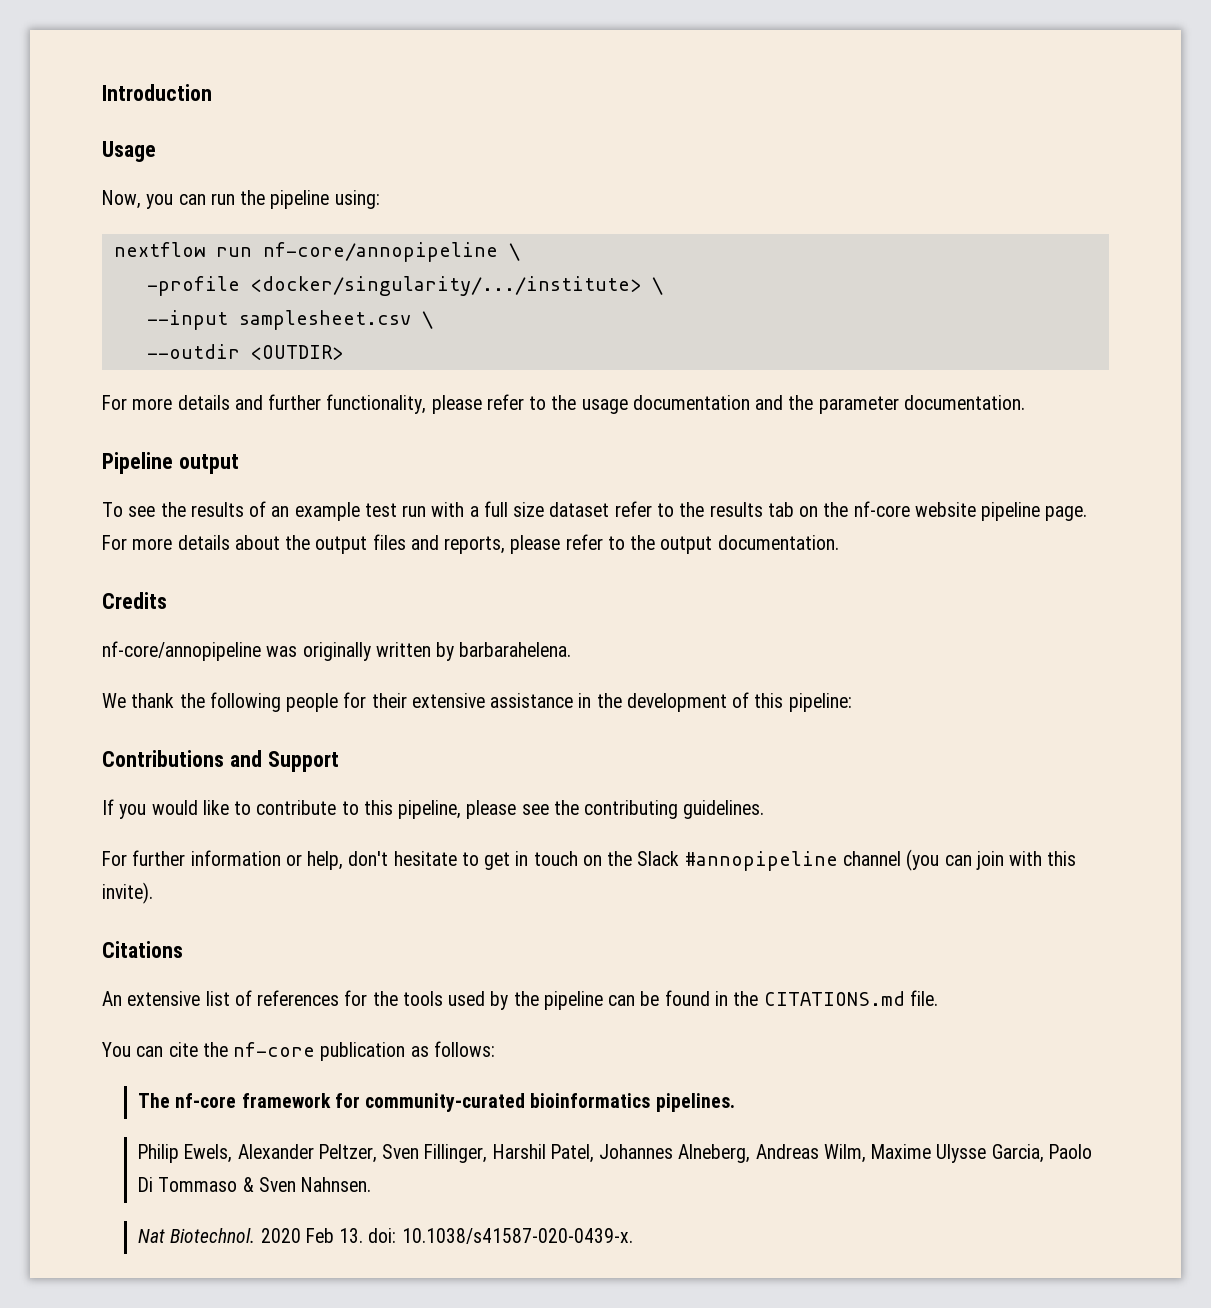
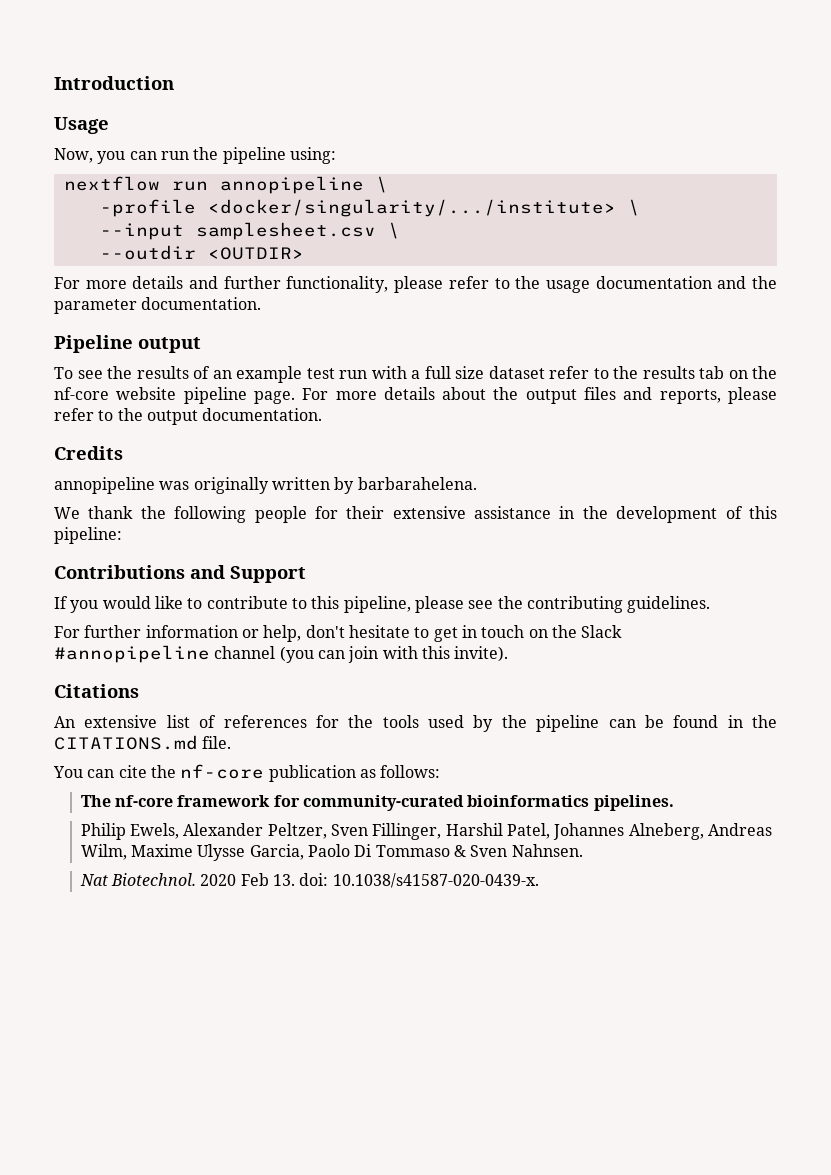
[262,242,498,262] nf-core/annopipeline -> [219,176,364,194] annopipeline
[102,641,261,661] nf-core/annopipeline -> [54,477,155,494] annopipeline

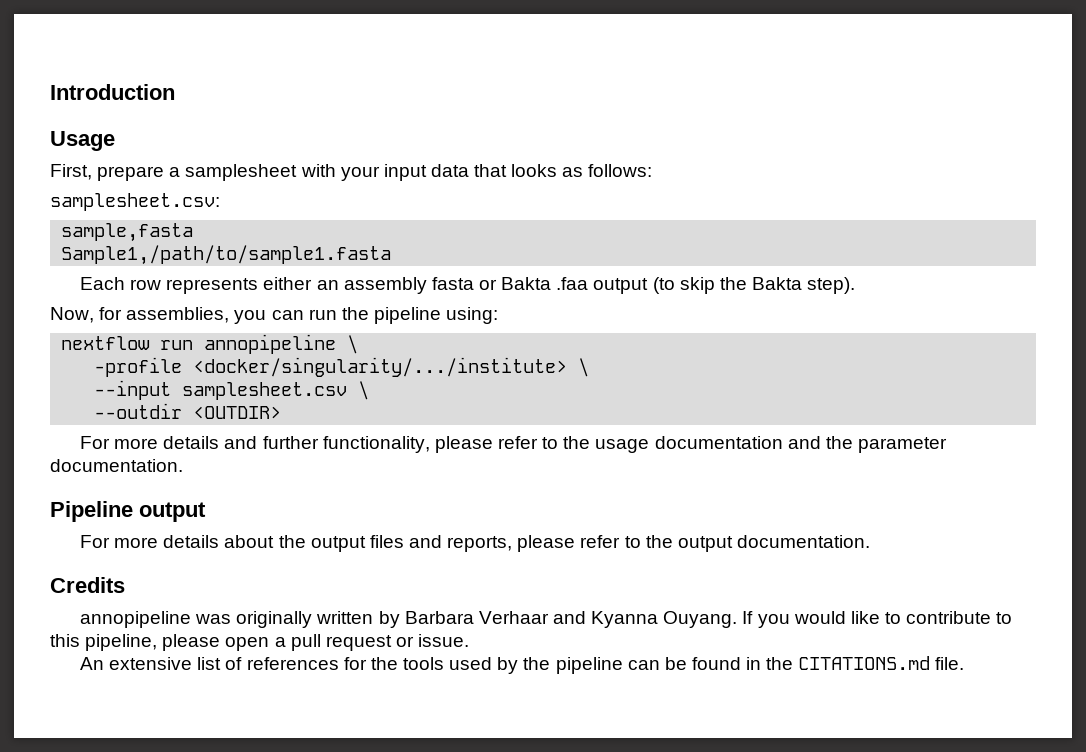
(109, 125) none -> [50,164,653,181] [50,193,220,211] [61,223,194,242] [61,245,392,265] [80,277,856,294] // First, prepare a samplesheet with your input data that looks as follows: // samplesheet.csv: // sample,fasta // Sample1,/path/to/sample1.fasta // Each row represents either an assembly fasta or Bakta .faa output (to skip the Bakta step).
(93, 155) none -> [99,307,230,323] for assemblies,
[54,366,777,383] [54,387,295,404] To see the results of an example test run with a full size dataset refer to the results tab on the nf-core website pipeline page. -> (206, 512) none
[357,477,477,490] [54,506,777,523] [54,527,122,544] [54,565,306,583] barbarahelena. // We thank the following people for their extensive assistance in the development of this pipeline: // Contributions and Support // -> [404,611,738,628] Barbara Verhaar and Kyanna Ouyang.
[468,596,711,613] [54,625,623,642] [54,645,509,663] [54,684,139,698] see the contributing guidelines. // For further information or help, don't hesitate to get in touch on the Slack #annopipeline channel (you can join with this invite). // Citations -> [225,634,470,651] open a pull request or issue.
[53,764,441,782] [80,795,674,811] [80,823,773,840] [80,844,583,861] [79,873,539,888] // You can cite the nf-core publication as follows: // The nf-core framework for community-curated bioinformatics pipelines. // Philip Ewels, Alexander Peltzer, Sven Fillinger, Harshil Patel, Johannes Alneberg, Andreas Wilm, Maxime Ulysse Garcia, Paolo Di Tommaso & Sven Nahnsen. // Nat Biotechnol. 2020 Feb 13. doi: 10.1038/s41587-020-0439-x. -> (965, 663) none

